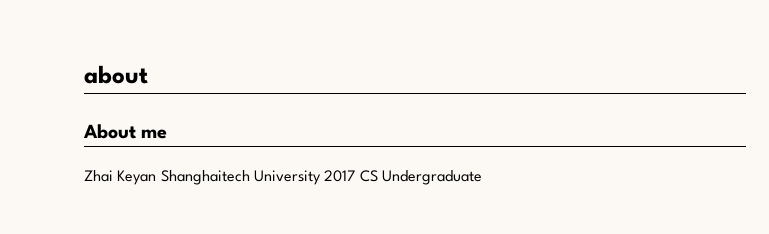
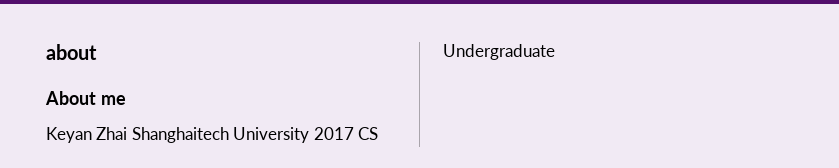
[84,170,157,185] Zhai Keyan -> [46,127,128,143] Keyan Zhai

